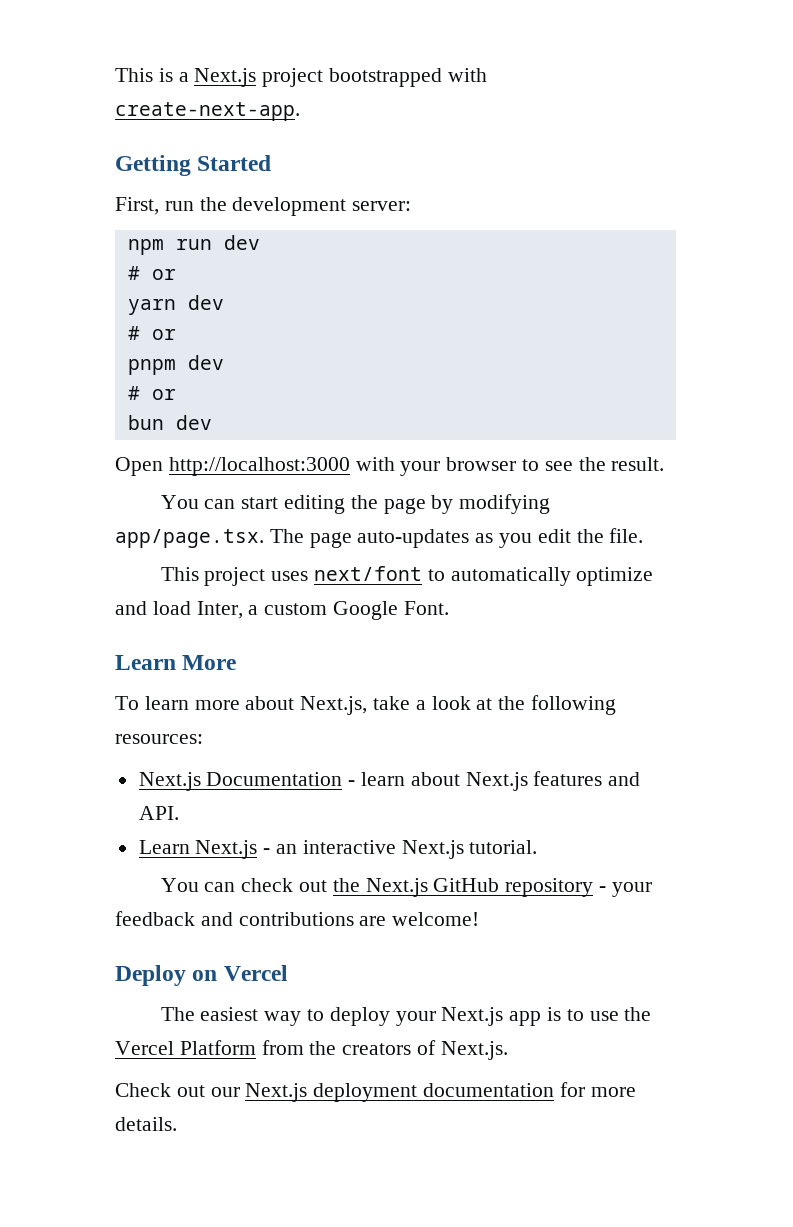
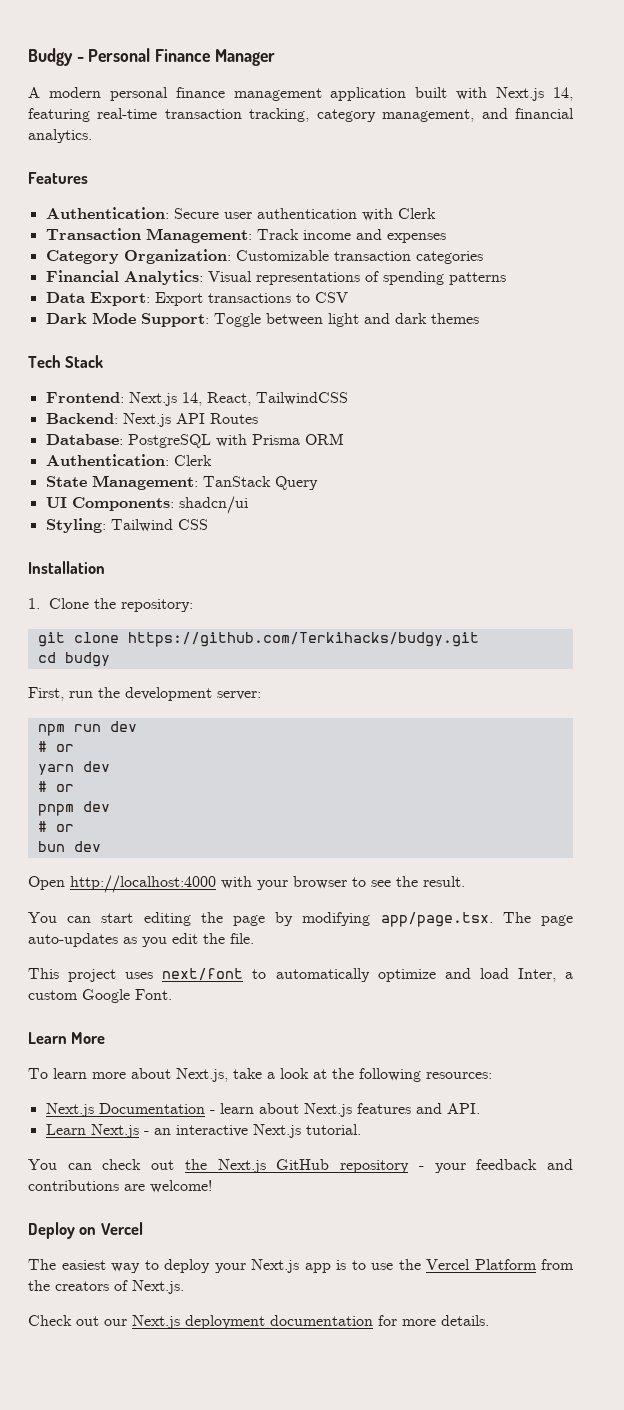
[115,68,487,87] [115,102,300,121] [115,155,272,176] This is a Next.js project bootstrapped with create-next-app. // Getting Started -> [28,48,275,66] [28,87,574,101] [28,108,574,122] [28,129,92,143] [28,172,88,184] [45,207,436,221] [45,228,446,243] [45,249,483,264] [45,270,506,285] [45,292,348,306] [45,312,479,327] [28,355,104,368] [45,392,348,406] [45,413,258,427] [45,433,344,448] [45,454,212,466] [45,475,318,490] [45,496,248,514] [45,518,208,533] [28,561,105,574] [28,598,194,612] [37,632,479,647] [37,652,110,667] Budgy - Personal Finance Manager // A modern personal finance management application built with Next.js 14, featuring real-time transaction tracking, category management, and financial analytics. // Features // Authentication: Secure user authentication with Clerk // Transaction Management: Track income and expenses // Category Organization: Customizable transaction categories // Financial Analytics: Visual representations of spending patterns // Data Export: Export transactions to CSV // Dark Mode Support: Toggle between light and dark themes // Tech Stack // Frontend: Next.js 14, React, TailwindCSS // Backend: Next.js API Routes // Database: PostgreSQL with Prisma ORM // Authentication: Clerk // State Management: TanStack Query // UI Components: shadcn/ui // Styling: Tailwind CSS // Installation // 1. Clone the repository: // git clone https://github.com/Terkihacks/budgy.git // cd budgy
[168,457,350,476] http://localhost:3000 -> [70,875,216,893] http://localhost:4000

